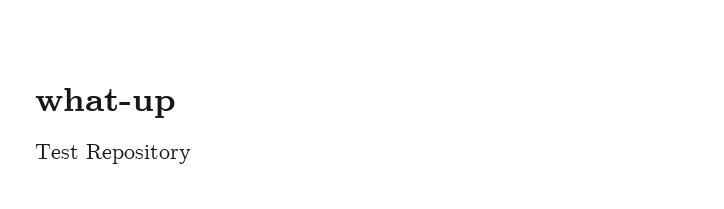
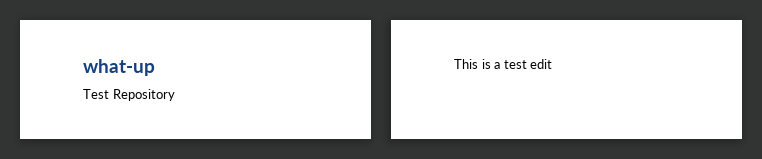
(191, 154) none -> [454,59,553,69] // This is a test edit

